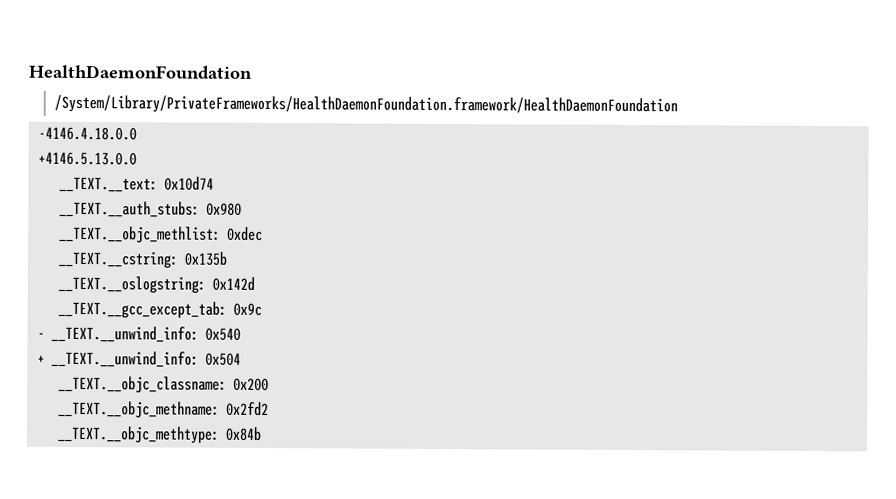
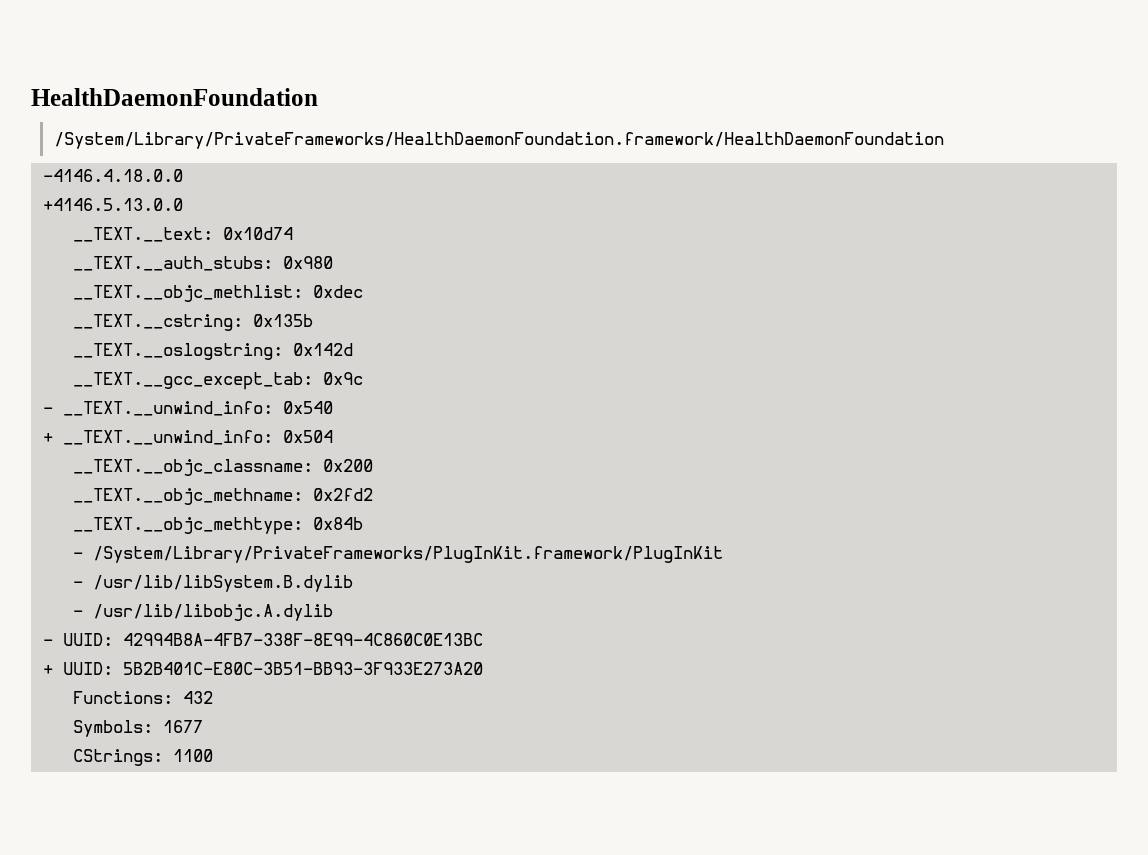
(262, 433) none -> [73,546,723,563] [73,575,353,592] [73,604,333,621] [43,633,483,646] [43,662,483,675] [73,691,213,704] [73,720,203,737] [73,749,213,766] // - /System/Library/PrivateFrameworks/PlugInKit.framework/PlugInKit // - /usr/lib/libSystem.B.dylib // - /usr/lib/libobjc.A.dylib // - UUID: 42994B8A-4FB7-338F-8E99-4C860C0E13BC // + UUID: 5B2B401C-E80C-3B51-BB93-3F933E273A20 // Functions: 432 // Symbols: 1677 // CStrings: 1100

